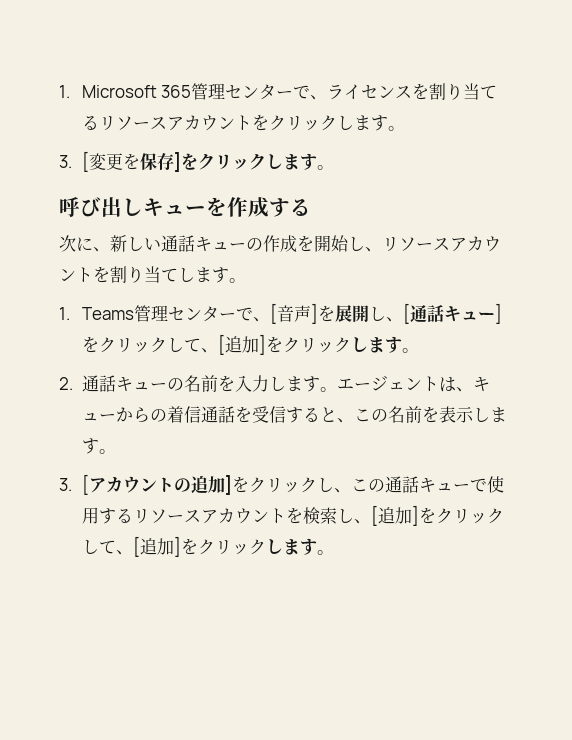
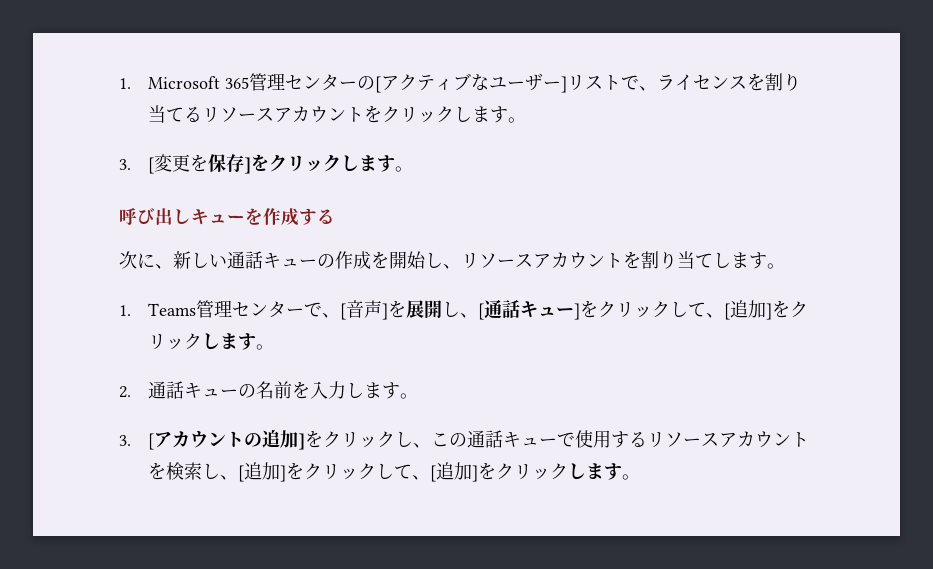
(294, 94) none -> [357,73,622,93] の[アクティブなユーザー]リスト
[336,375,490,392] [81,406,507,423] [81,438,116,454] エージェントは、キューからの着信通話を受信すると、この名前を表示します。 -> (419, 396) none

